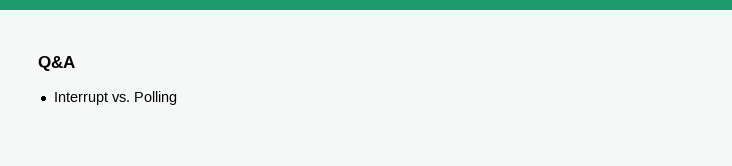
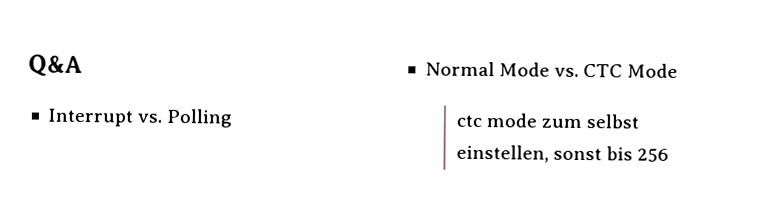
(177, 98) none -> [424,61,679,78] [455,113,640,129] [455,144,670,163] // Normal Mode vs. CTC Mode // ctc mode zum selbst einstellen, sonst bis 256

